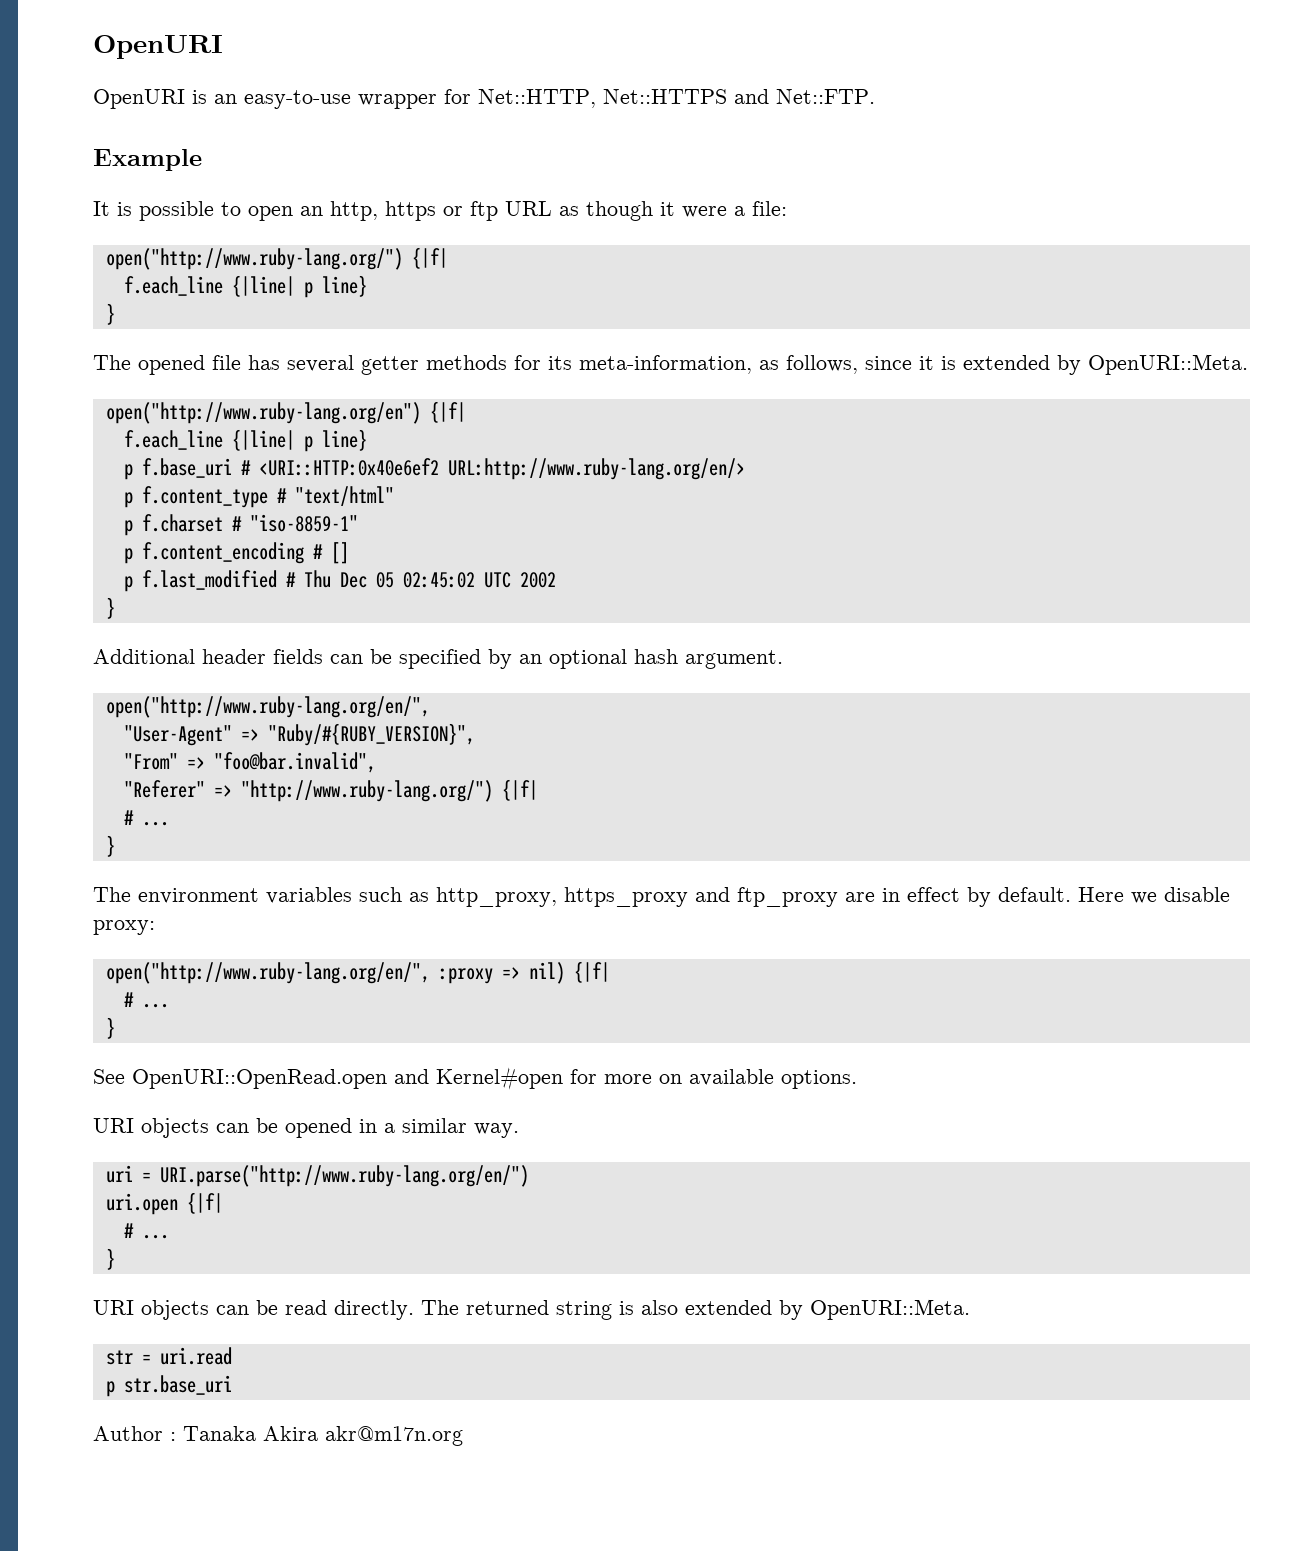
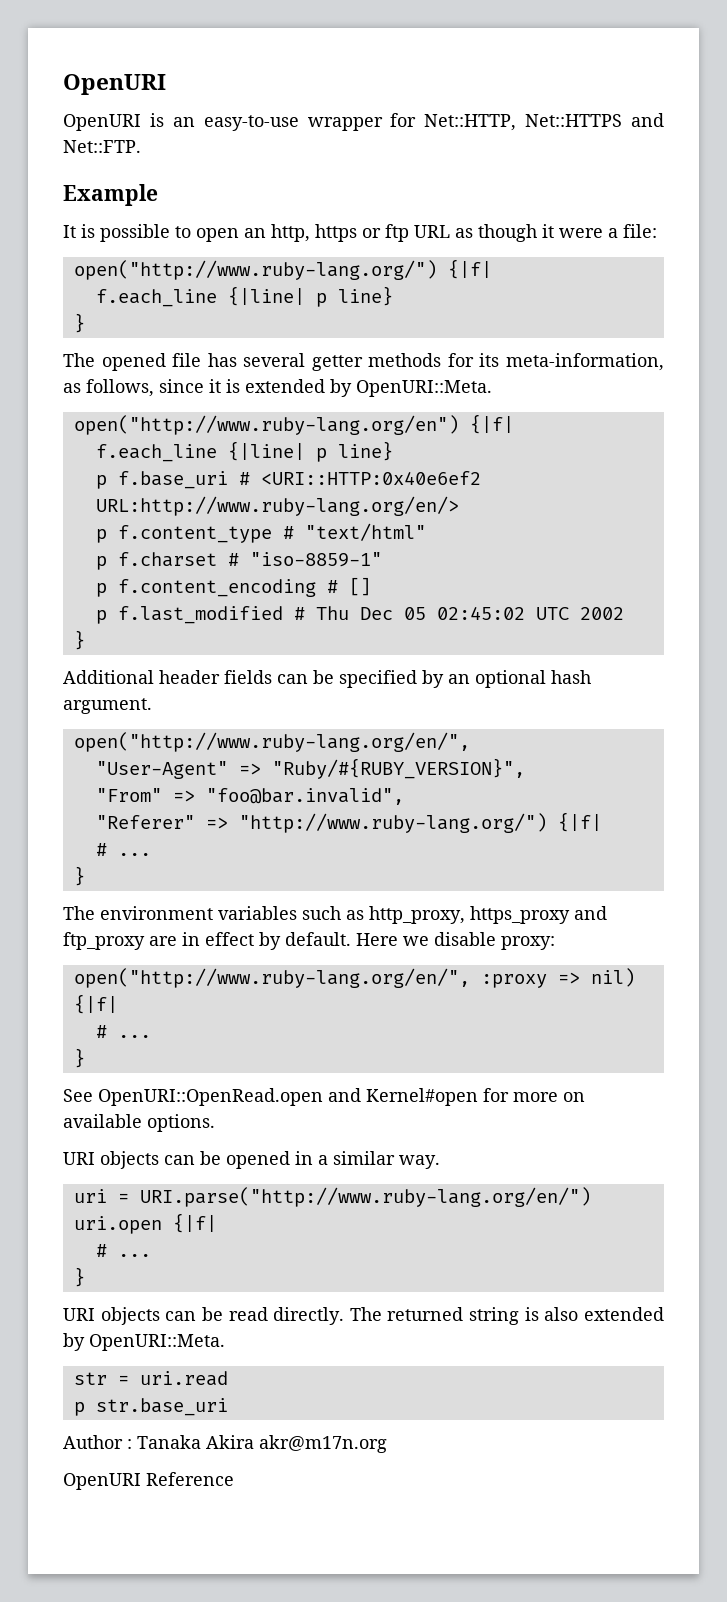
(463, 1436) none -> [63,1472,234,1490] // OpenURI Reference

